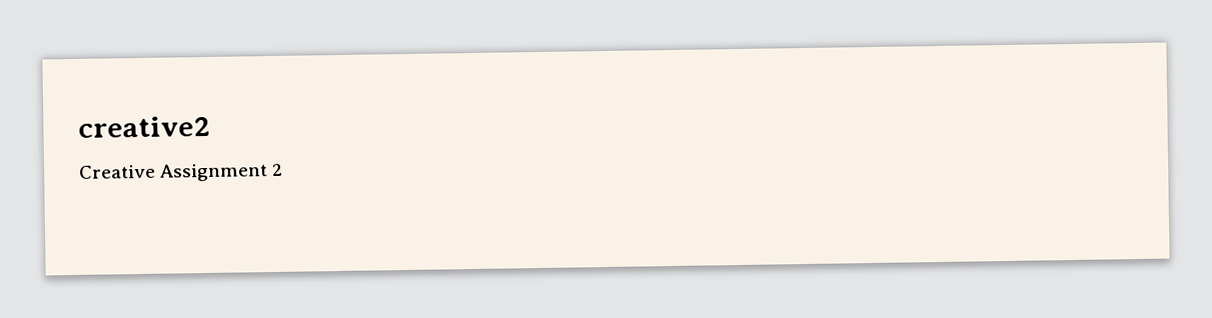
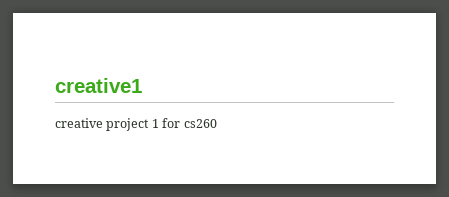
[78,115,210,138] [79,163,284,182] creative2 // Creative Assignment 2 -> [55,78,142,93] [55,118,217,131] creative1 // creative project 1 for cs260

